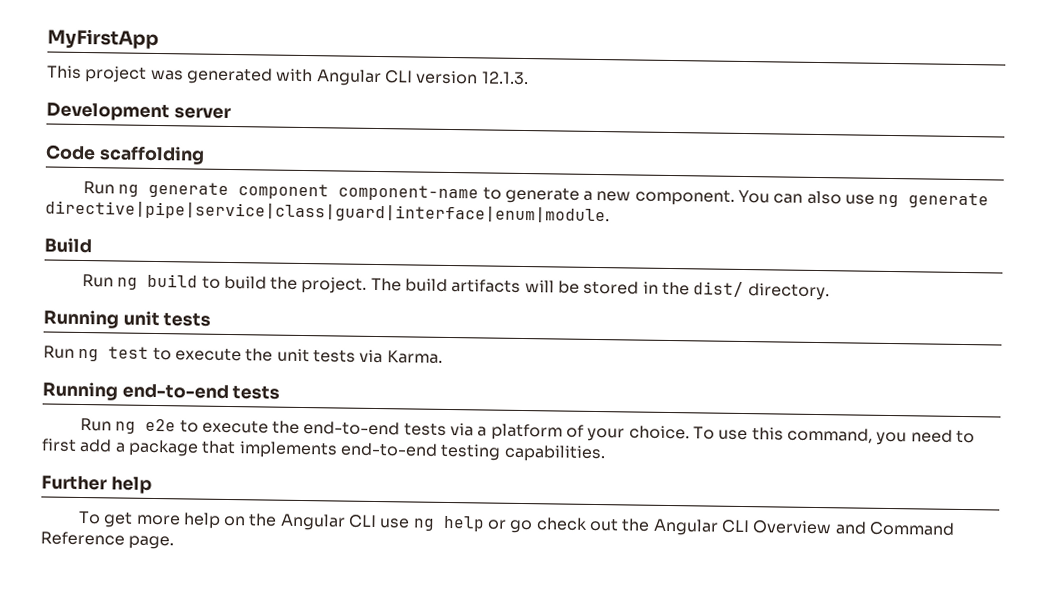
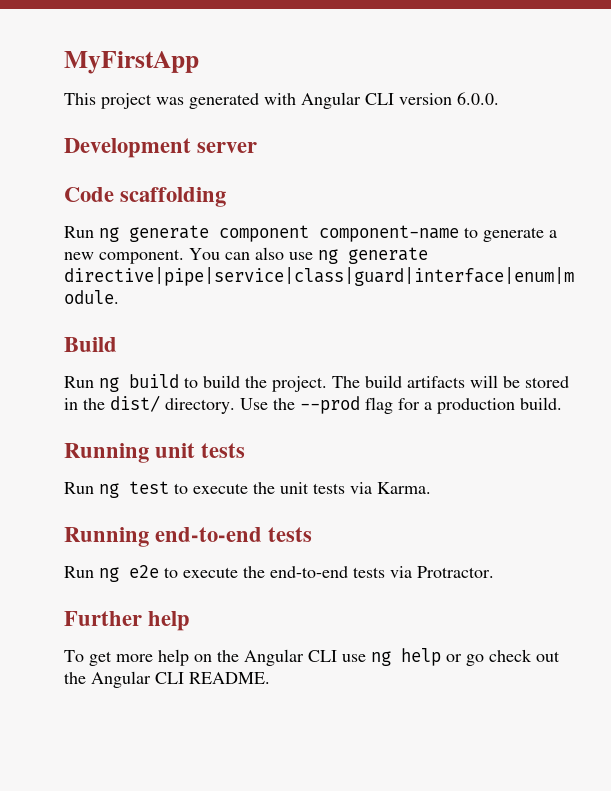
[480,71,529,86] 12.1.3. -> [457,92,499,105] 6.0.0.
(830, 292) none -> [240,396,562,414] Use the --prod flag for a production build.
[477,423,975,446] [41,438,606,463] a platform of your choice. To use this command, you need to first add a package that implements end-to-end testing capabilities. -> [417,566,494,578] Protractor.
[752,520,955,536] [40,531,175,550] Overview and Command Reference page. -> [189,672,270,684] README.

